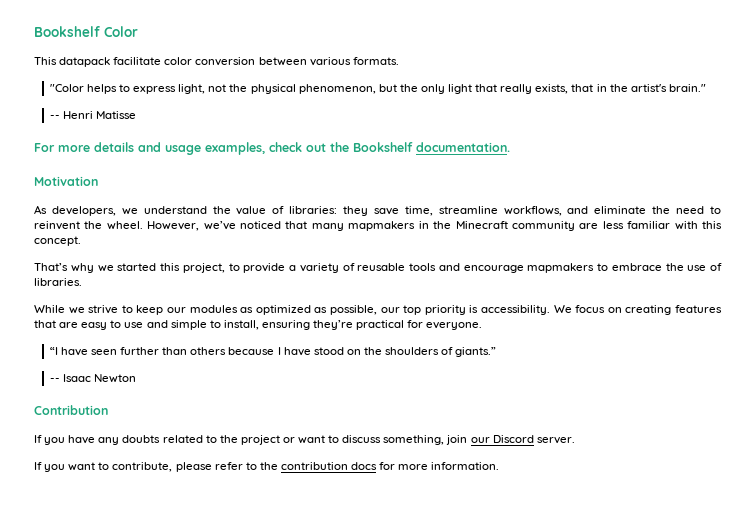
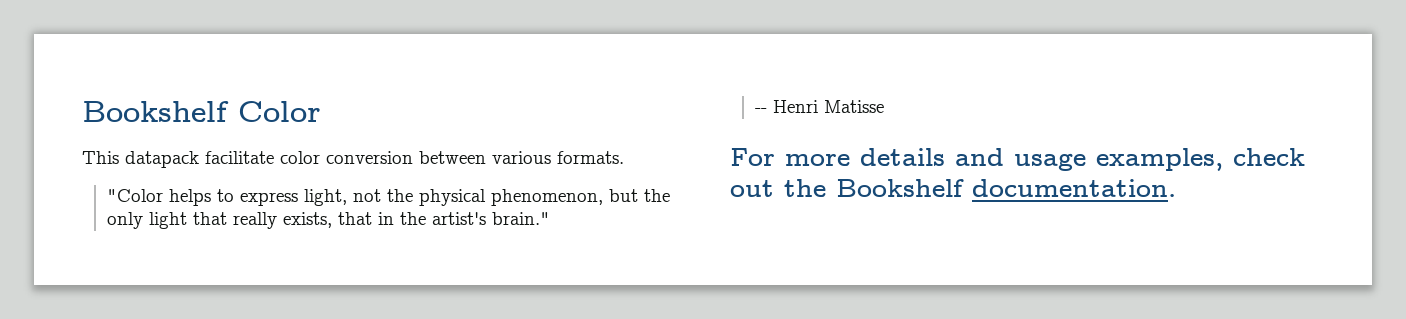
[34,176,98,186] [34,205,721,216] [34,221,722,231] [34,236,81,246] [34,263,722,273] [34,278,82,286] [34,305,723,315] [34,320,483,330] [49,347,497,357] [49,374,136,383] [34,405,108,415] [34,435,575,445] [34,462,500,472] // Motivation // As developers, we understand the value of libraries: they save time, streamline workflows, and eliminate the need to reinvent the wheel. However, we’ve noticed that many mapmakers in the Minecraft community are less familiar with this concept. // That’s why we started this project, to provide a variety of reusable tools and encourage mapmakers to embrace the use of libraries. // While we strive to keep our modules as optimized as possible, our top priority is accessibility. We focus on creating features that are easy to use and simple to install, ensuring they’re practical for everyone. // “I have seen further than others because I have stood on the shoulders of giants.” // -- Isaac Newton // Contribution // If you have any doubts related to the project or want to discuss something, join our Discord server. // If you want to contribute, please refer to the contribution docs for more information. -> (1176, 188) none

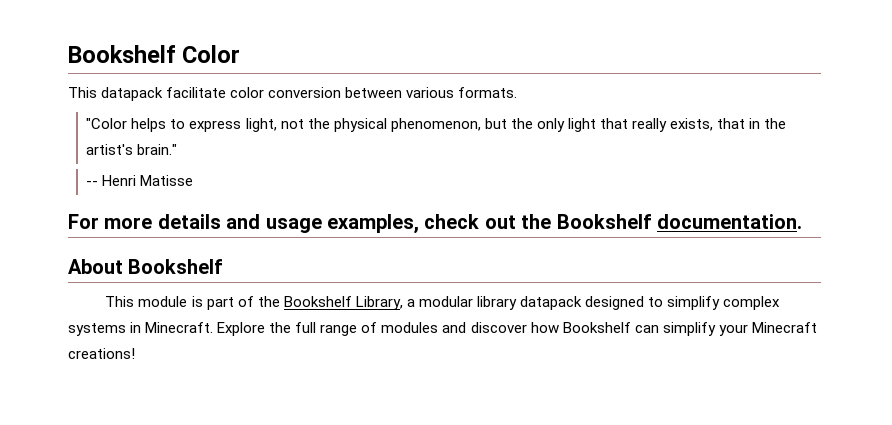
(1176, 188) none -> [68,259,224,274] [105,296,781,310] [68,322,817,336] [68,348,135,359] // About Bookshelf // This module is part of the Bookshelf Library, a modular library datapack designed to simplify complex systems in Minecraft. Explore the full range of modules and discover how Bookshelf can simplify your Minecraft creations!

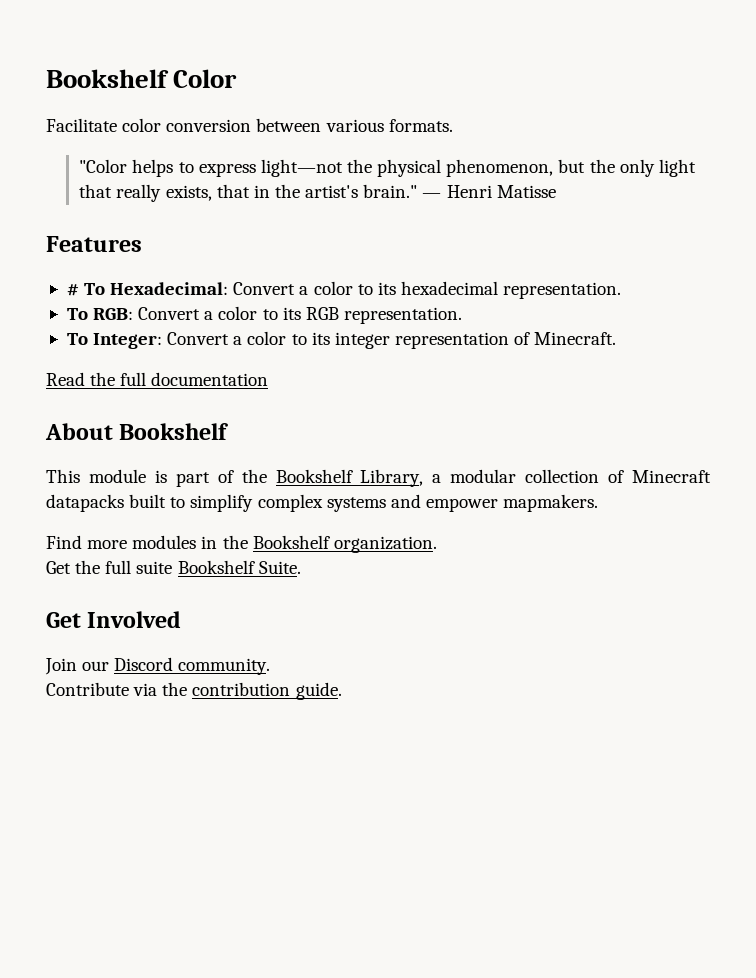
[68,87,227,101] This datapack facilitate -> [46,118,117,132] Facilitate
[245,118,304,132] light, not -> [260,159,343,177] light—not
[86,181,99,186] // -- -> [422,193,442,198] —
[68,214,802,234] For more details and usage examples, check out the Bookshelf documentation. -> [46,236,142,252] [66,281,622,299] [66,306,462,324] [66,331,617,349] [46,372,269,386] Features // # To Hexadecimal: Convert a color to its hexadecimal representation. // To RGB: Convert a color to its RGB representation. // To Integer: Convert a color to its integer representation of Minecraft. // Read the full documentation
[476,296,781,310] [68,322,817,336] [68,348,135,359] library datapack designed to simplify complex systems in Minecraft. Explore the full range of modules and discover how Bookshelf can simplify your Minecraft creations! -> [525,469,711,483] [46,494,599,512] [46,535,437,553] [46,560,301,574] [46,611,182,628] [45,657,271,675] [46,682,342,700] collection of Minecraft datapacks built to simplify complex systems and empower mapmakers. // Find more modules in the Bookshelf organization. // Get the full suite Bookshelf Suite. // Get Involved // Join our Discord community. // Contribute via the contribution guide.

